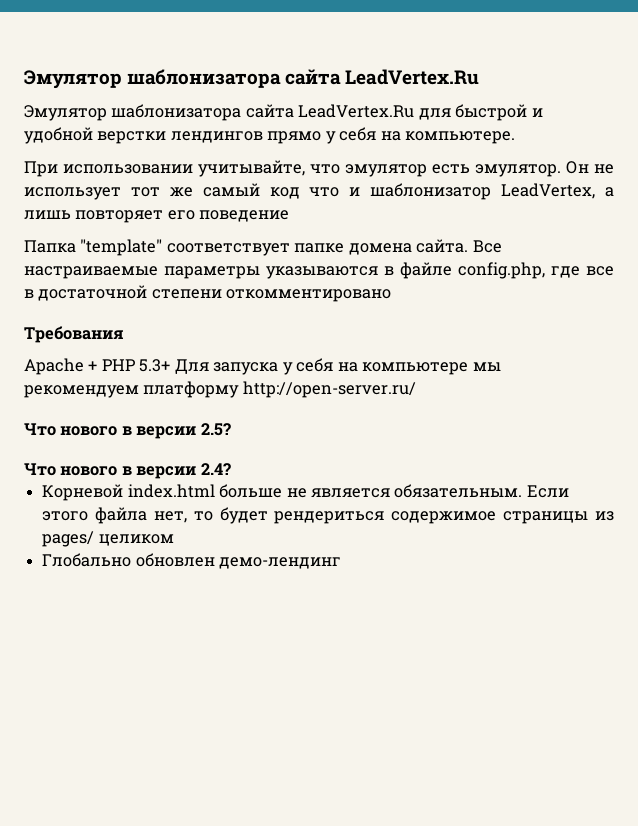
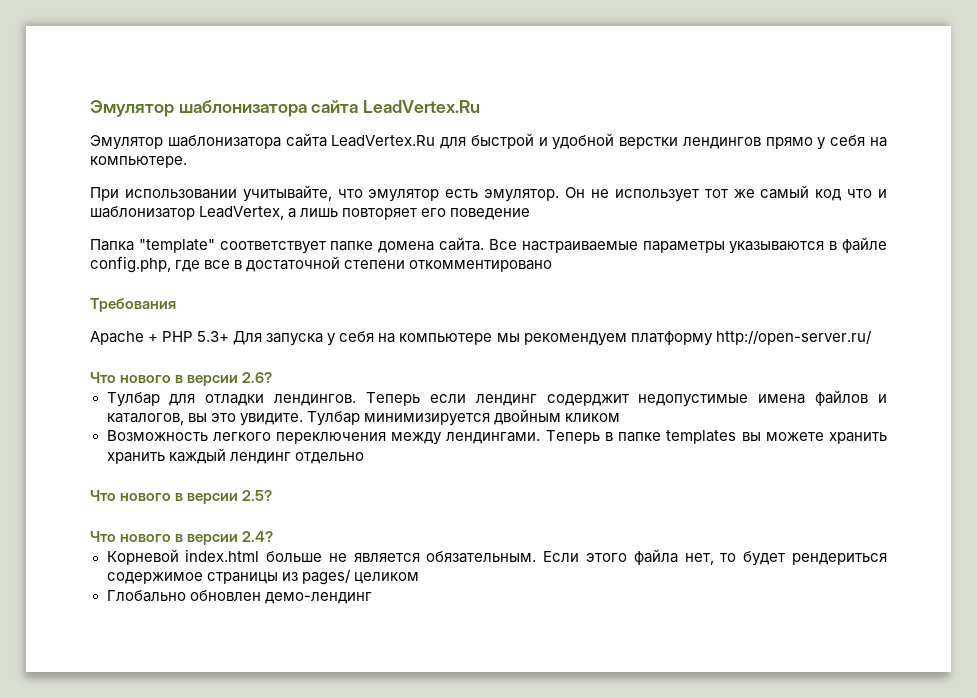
(416, 389) none -> [90,372,273,386] [106,390,888,407] [106,409,620,426] [106,430,888,445] [106,448,364,464] // Что нового в версии 2.6? // Тулбар для отладки лендингов. Теперь если лендинг содерджит недопустимые имена файлов и каталогов, вы это увидите. Тулбар минимизируется двойным кликом // Возможность легкого переключения между лендингами. Теперь в папке templates вы можете хранить хранить каждый лендинг отдельно

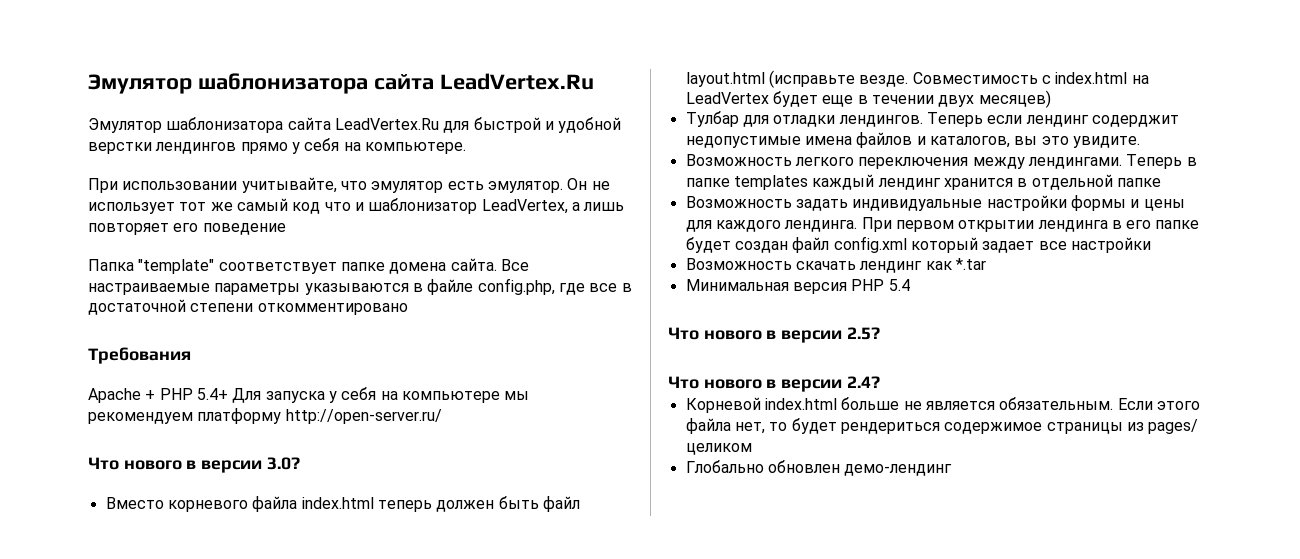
[197,331,230,342] 5.3+ -> [196,388,228,400] 5.4+
[242,372,273,383] 2.6? -> [266,457,300,470] [105,496,580,512] [685,70,1149,88] [685,90,1051,108] 3.0? // Вместо корневого файла index.html теперь должен быть файл layout.html (исправьте везде. Совместимость c index.html на LeadVertex будет еще в течении двух месяцев)
[306,409,620,426] Тулбар минимизируется двойным кликом -> (1140, 142) none
[741,432,888,444] [106,448,364,464] вы можете хранить хранить каждый лендинг отдельно -> [812,174,1161,190] [685,195,1185,211] [685,217,1200,232] [685,236,1151,253] [685,258,986,273] [685,279,910,294] каждый лендинг хранится в отдельной папке // Возможность задать индивидуальные настройки формы и цены для каждого лендинга. При первом открытии лендинга в его папке будет создан файл config.xml который задает все настройки // Возможность скачать лендинг как *.tar // Минимальная версия PHP 5.4

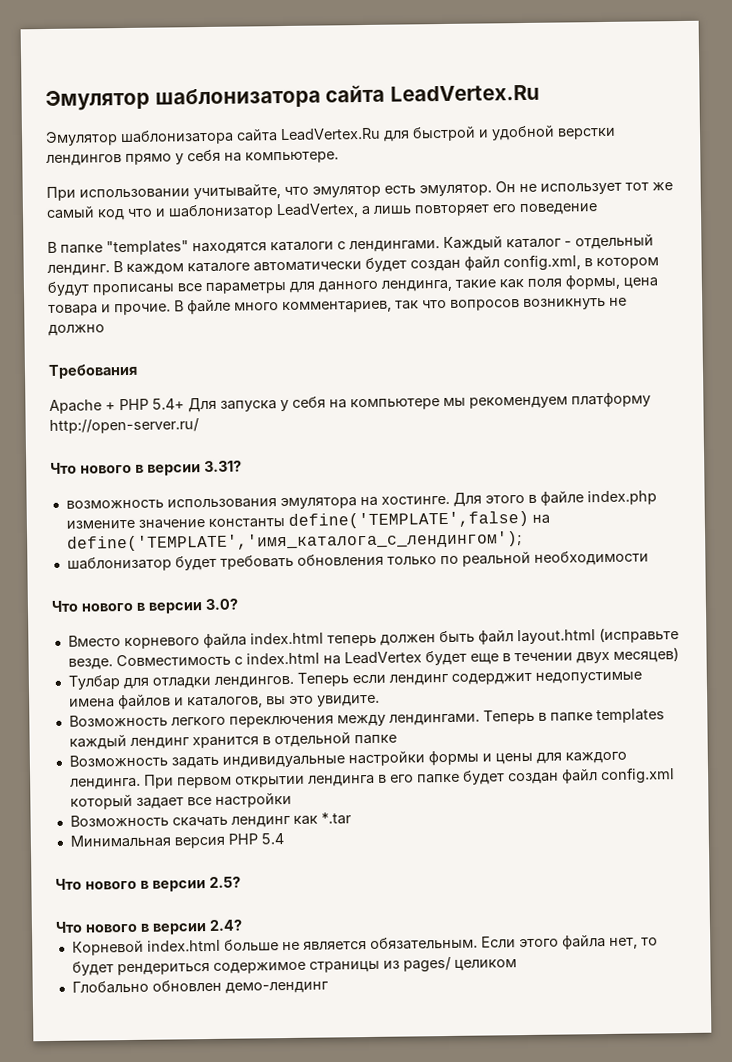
[88,258,529,274] [88,278,632,295] [88,299,408,315] Папка "template" соответствует папке домена сайта. Все настраиваемые параметры указываются в файле config.php, где все в достаточной степени откомментировано -> [47,233,654,256] [47,254,659,276] [47,274,658,296] [48,297,627,316] [48,324,105,336] В папке "templates" находятся каталоги с лендингами. Каждый каталог - отдельный лендинг. В каждом каталоге автоматически будет создан файл config.xml, в котором будут прописаны все параметры для данного лендинга, такие как поля формы, цена товара и прочие. В файле много комментариев, так что вопросов возникнуть не должно
(442, 416) none -> [50,460,242,476] [65,490,657,510] [65,510,550,529] [66,531,522,552] [66,550,649,572] // Что нового в версии 3.31? // возможность использования эмулятора на хостинге. Для этого в файле index.php измените значение константы define('TEMPLATE',false) на define('TEMPLATE','имя_каталога_с_лендингом'); // шаблонизатор будет требовать обновления только по реальной необходимости

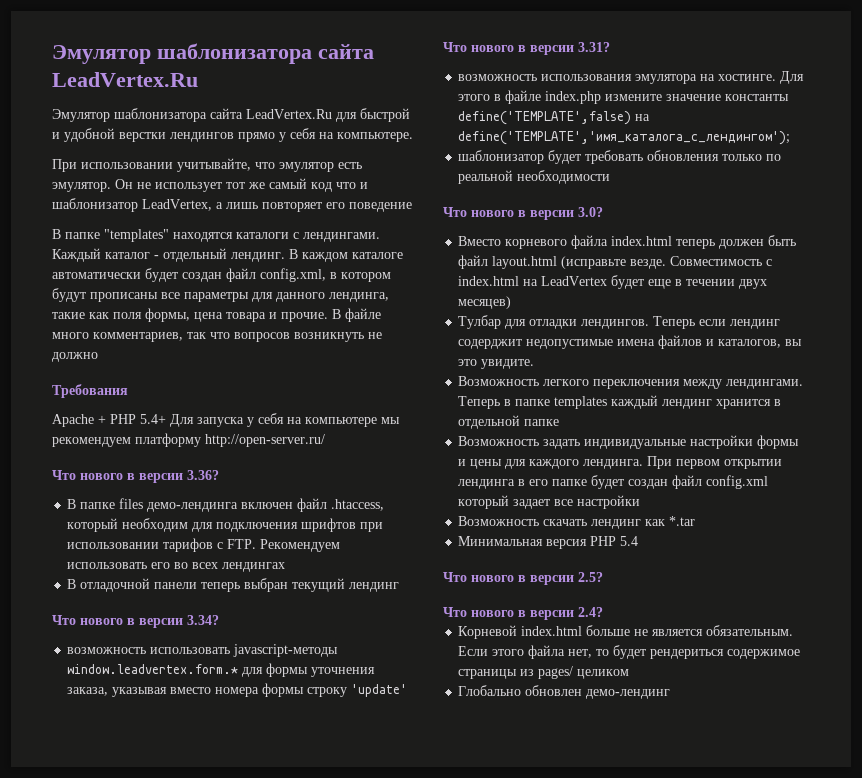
(199, 426) none -> [52,470,219,483] [67,498,385,512] [67,518,384,532] [67,538,341,552] [67,562,286,572] [67,578,400,592] [52,615,219,628] [67,644,339,657] [67,663,376,677] [67,683,408,697] // Что нового в версии 3.36? // В папке files демо-лендинга включен файл .htaccess, который необходим для подключения шрифтов при использовании тарифов с FTP. Рекомендуем использовать его во всех лендингах // В отладочной панели теперь выбран текущий лендинг // Что нового в версии 3.34? // возможность использовать javascript-методы window.leadvertex.form.* для формы уточнения заказа, указывая вместо номера формы строку 'update'

